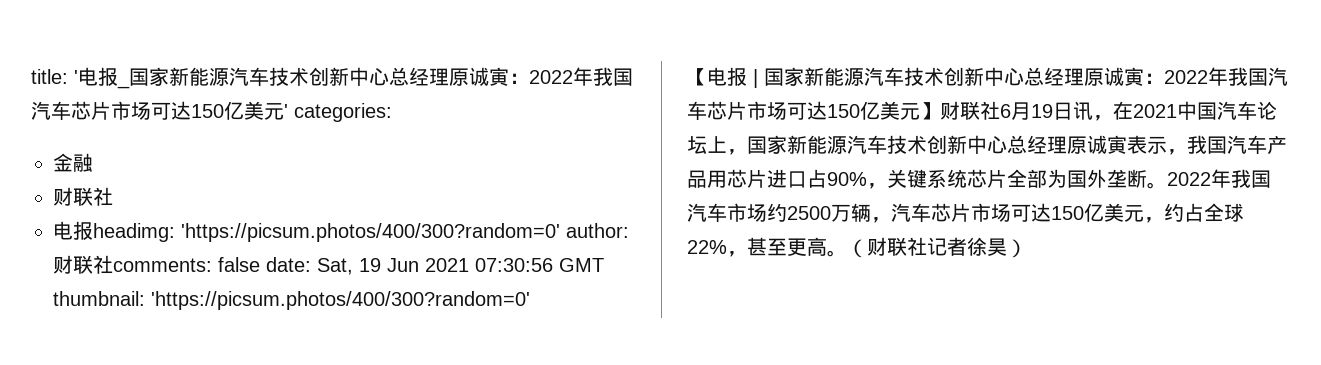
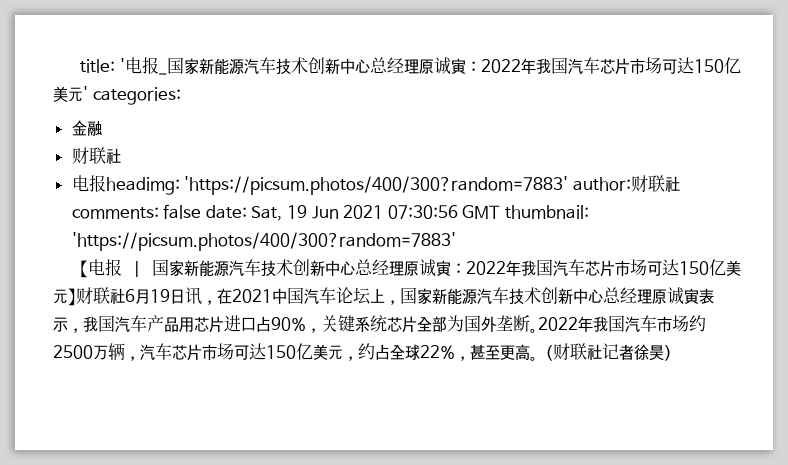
[181,223,560,242] 'https://picsum.photos/400/300?random=0' -> [184,176,569,195] 'https://picsum.photos/400/300?random=7883'
[151,291,530,310] 'https://picsum.photos/400/300?random=0' -> [71,232,456,251] 'https://picsum.photos/400/300?random=7883'

